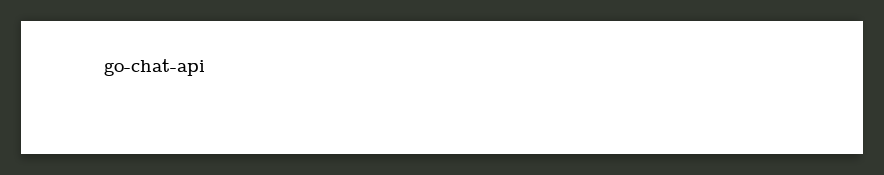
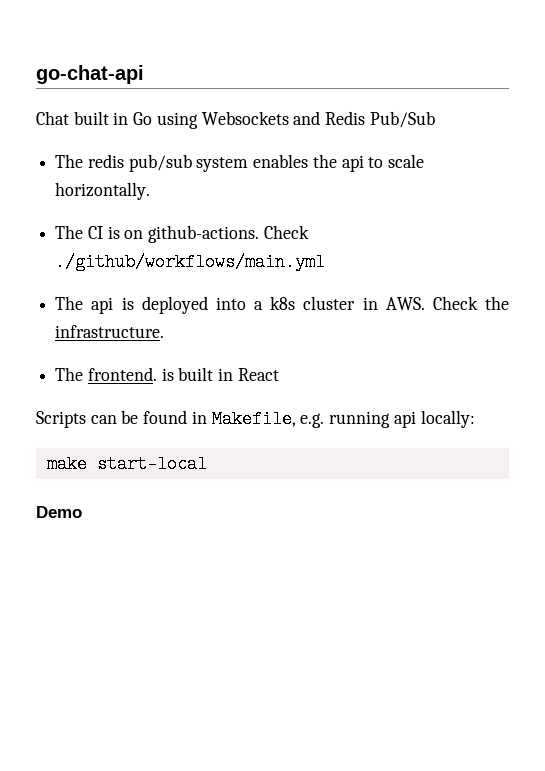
(205, 67) none -> [36,111,435,129] [55,154,425,172] [55,182,151,200] [55,225,309,243] [55,253,326,271] [55,296,509,314] [55,325,165,338] [55,367,279,381] [36,410,475,428] [46,455,207,473] [36,506,82,518] // Chat built in Go using Websockets and Redis Pub/Sub // The redis pub/sub system enables the api to scale horizontally. // The CI is on github-actions. Check ./github/workflows/main.yml // The api is deployed into a k8s cluster in AWS. Check the infrastructure. // The frontend. is built in React // Scripts can be found in Makefile, e.g. running api locally: // make start-local // Demo

